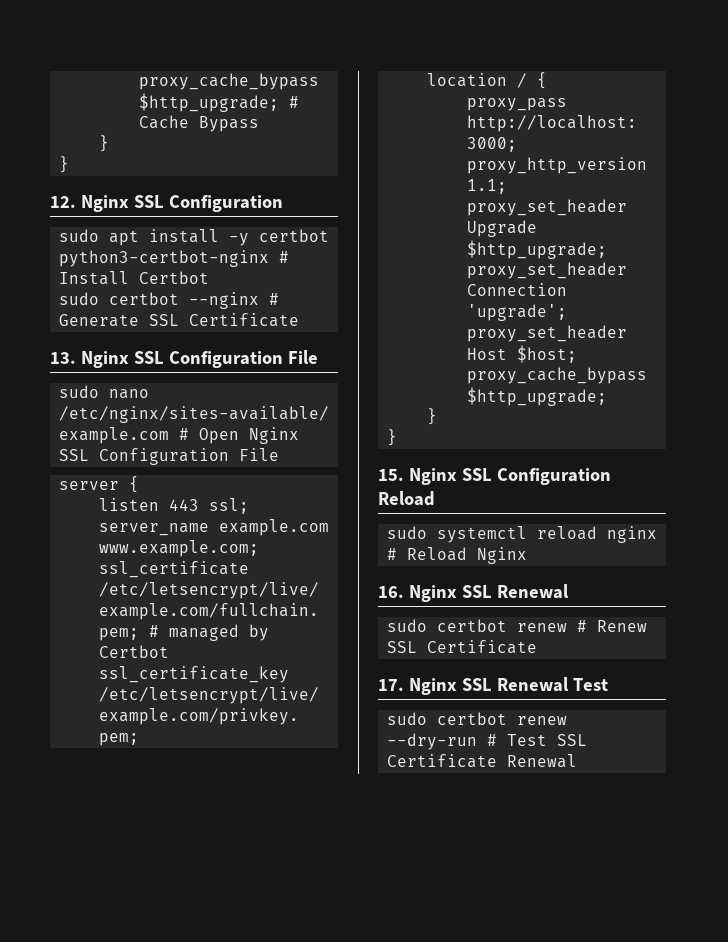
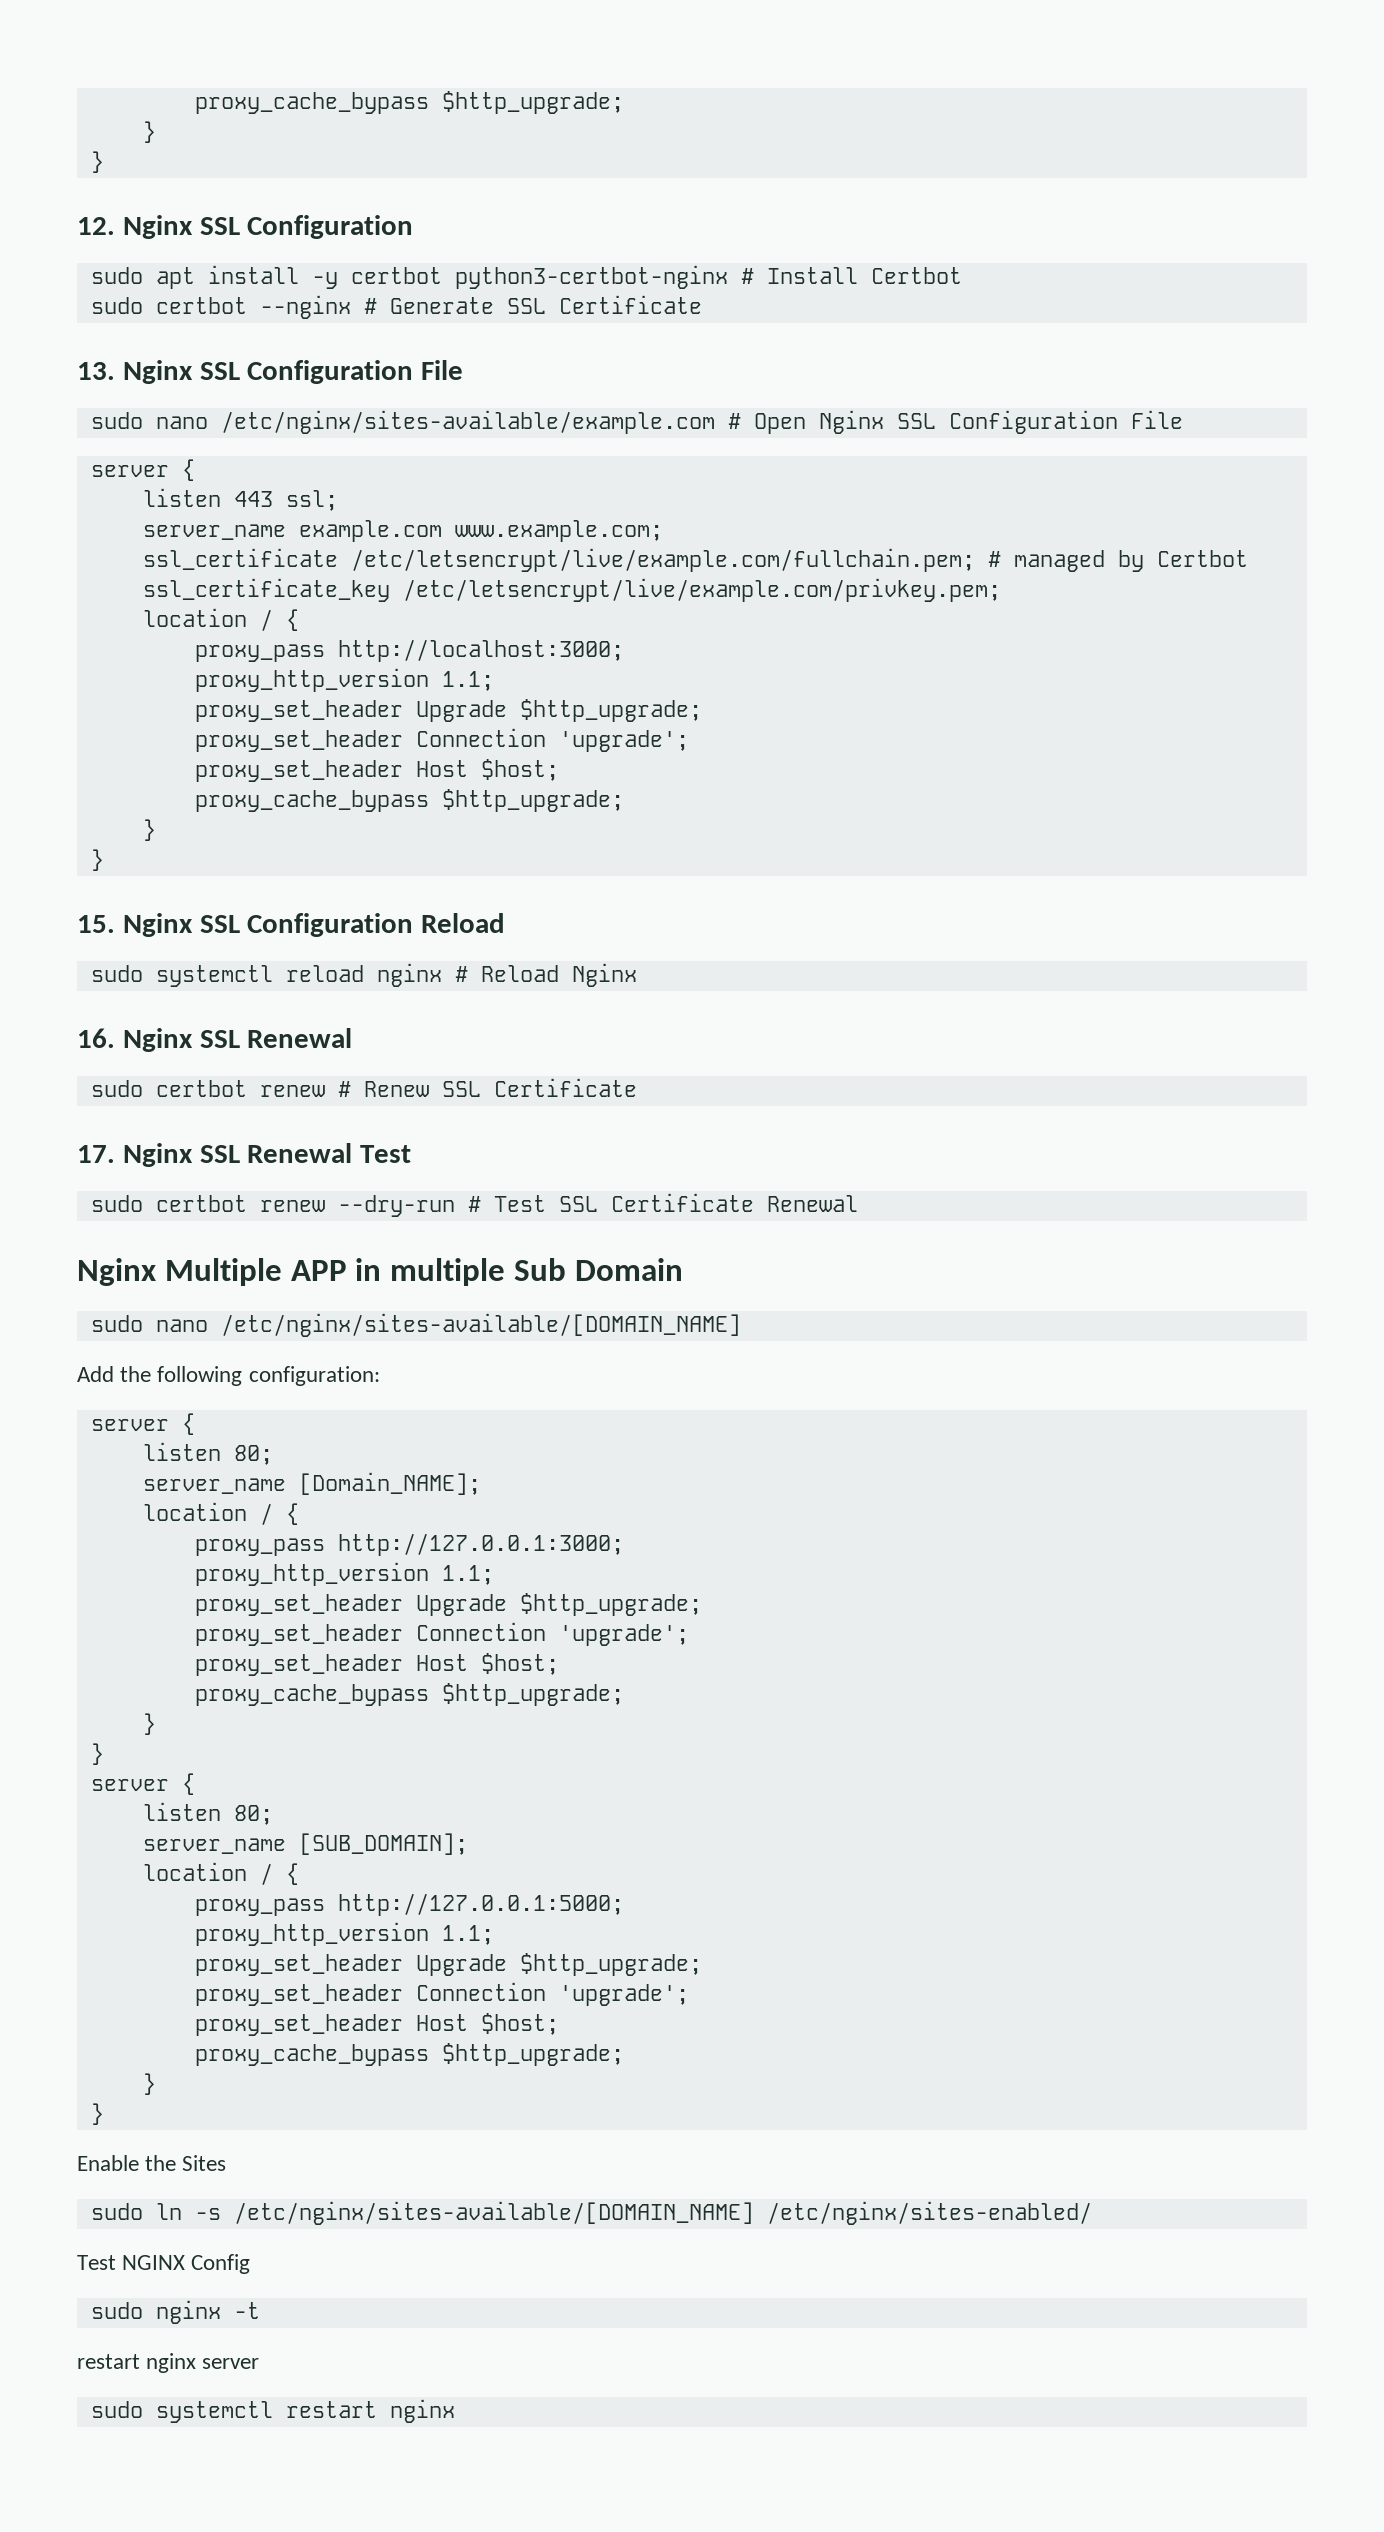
[139,73,319,90] [139,93,299,112] [139,115,259,132] proxy_cache_bypass $http_upgrade; # Cache Bypass -> [194,91,624,114] proxy_cache_bypass $http_upgrade;
(577, 761) none -> [77,1258,683,1286] [90,1313,741,1337] [77,1366,380,1386] [90,1413,195,1435] [142,1442,273,1465] [142,1472,481,1495] [142,1502,299,1525] [194,1533,624,1556] [194,1562,494,1586] [194,1593,702,1616] [194,1622,689,1646] [194,1653,559,1676] [194,1683,624,1706] [142,1713,156,1735] [90,1743,104,1765] [90,1773,195,1795] [142,1802,273,1825] [142,1833,468,1855] [142,1862,299,1885] [194,1893,624,1916] [194,1922,494,1946] [194,1953,702,1976] [194,1982,689,2006] [194,2013,559,2036] [194,2043,624,2066] [142,2073,156,2095] [90,2103,104,2125] [77,2155,227,2171] [90,2201,1092,2225] [77,2254,251,2274] [90,2300,260,2324] [77,2353,260,2373] [90,2399,455,2423] // Nginx Multiple APP in multiple Sub Domain // sudo nano /etc/nginx/sites-available/[DOMAIN_NAME] // Add the following configuration: // server { // listen 80; // server_name [Domain_NAME]; // location / { // proxy_pass http://127.0.0.1:3000; // proxy_http_version 1.1; // proxy_set_header Upgrade $http_upgrade; // proxy_set_header Connection 'upgrade'; // proxy_set_header Host $host; // proxy_cache_bypass $http_upgrade; // } // } // server { // listen 80; // server_name [SUB_DOMAIN]; // location / { // proxy_pass http://127.0.0.1:5000; // proxy_http_version 1.1; // proxy_set_header Upgrade $http_upgrade; // proxy_set_header Connection 'upgrade'; // proxy_set_header Host $host; // proxy_cache_bypass $http_upgrade; // } // } // Enable the Sites // sudo ln -s /etc/nginx/sites-available/[DOMAIN_NAME] /etc/nginx/sites-enabled/ // Test NGINX Config // sudo nginx -t // restart nginx server // sudo systemctl restart nginx

